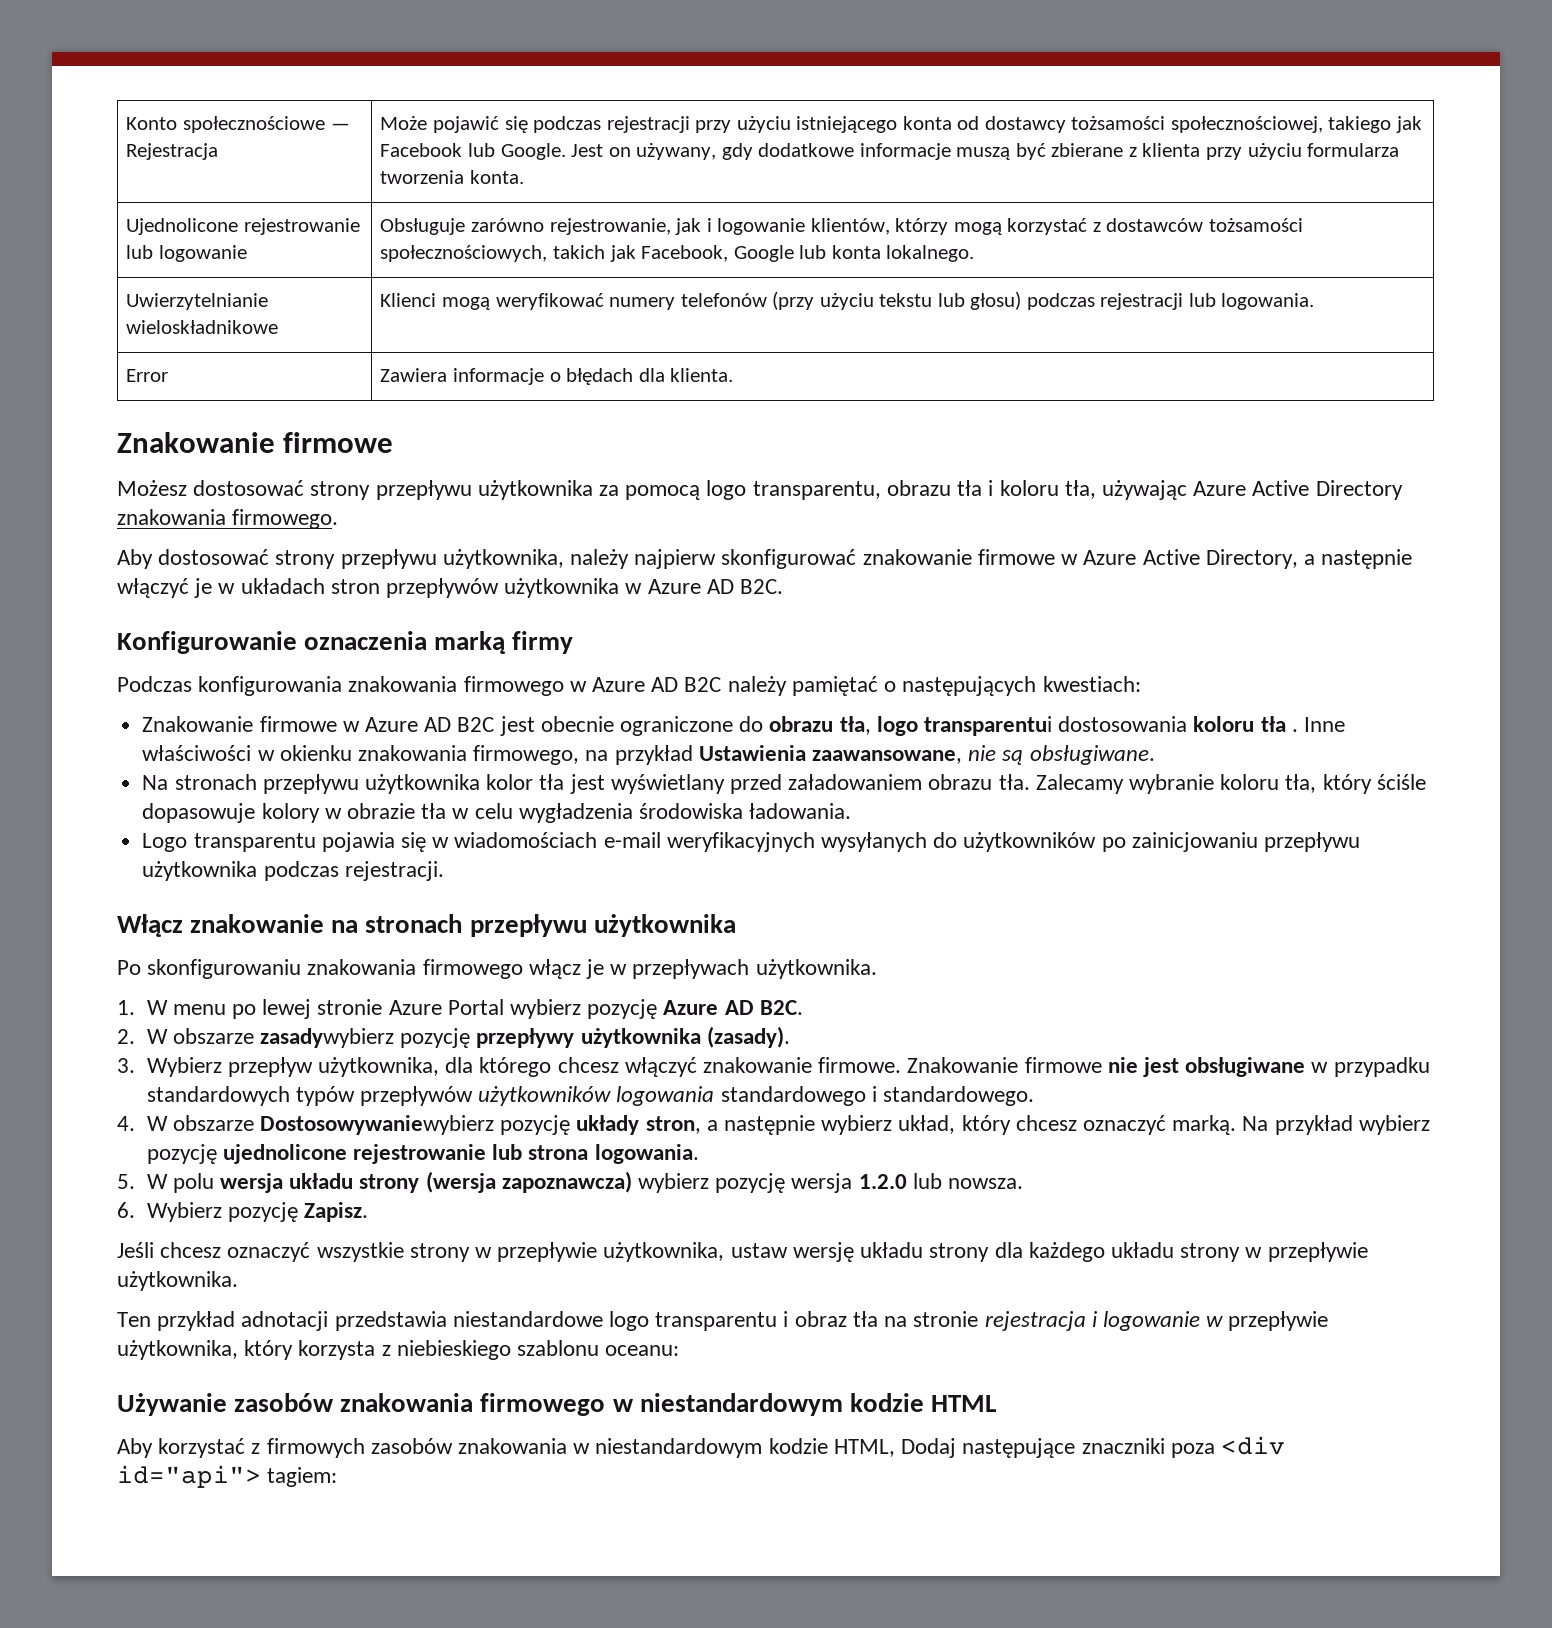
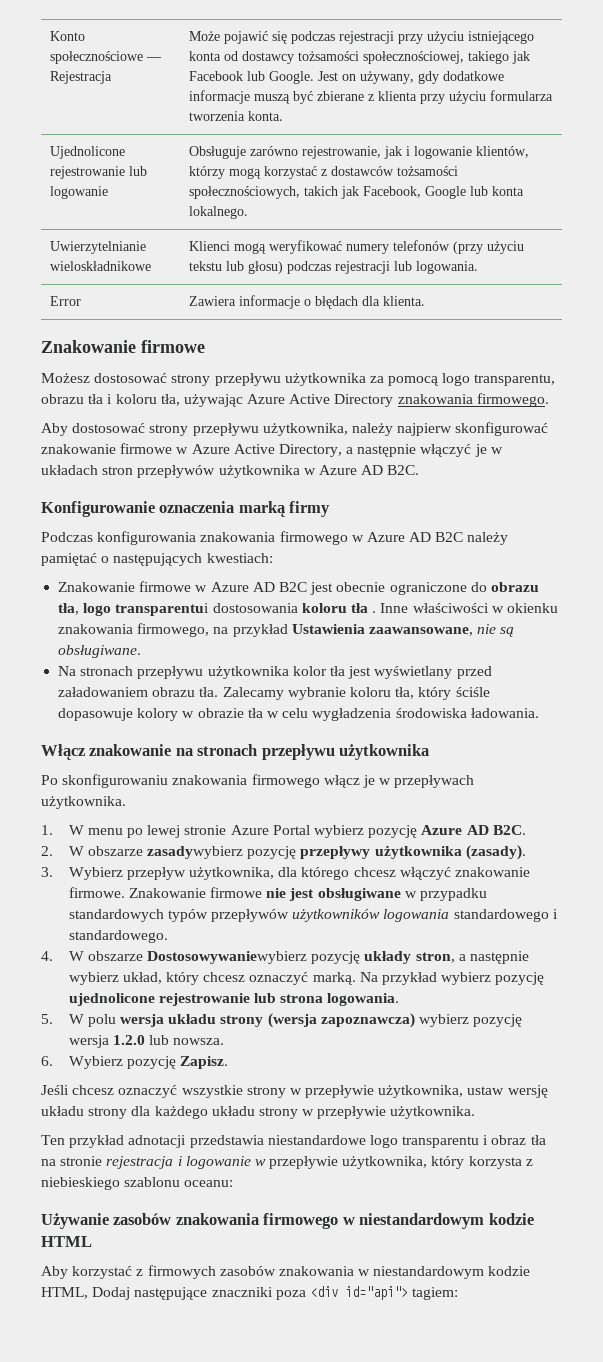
[142,832,1361,852] [142,861,444,881] // Logo transparentu pojawia się w wiadomościach e-mail weryfikacyjnych wysyłanych do użytkowników po zainicjowaniu przepływu użytkownika podczas rejestracji. -> (539, 713) none

